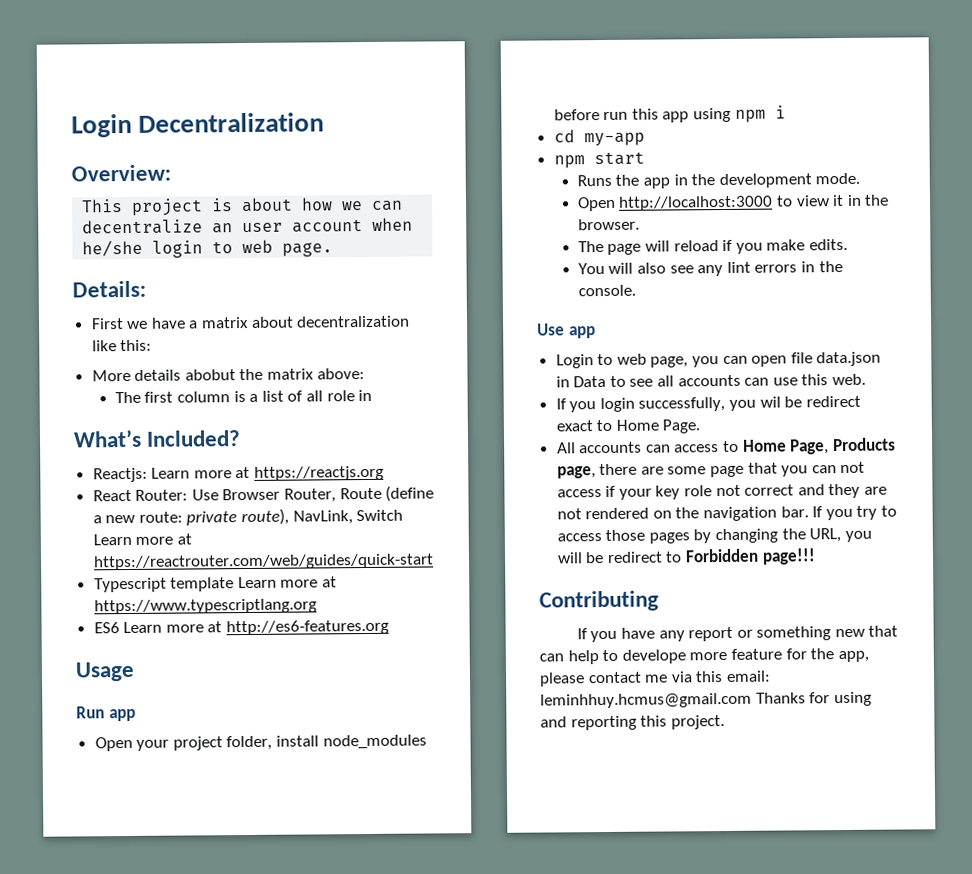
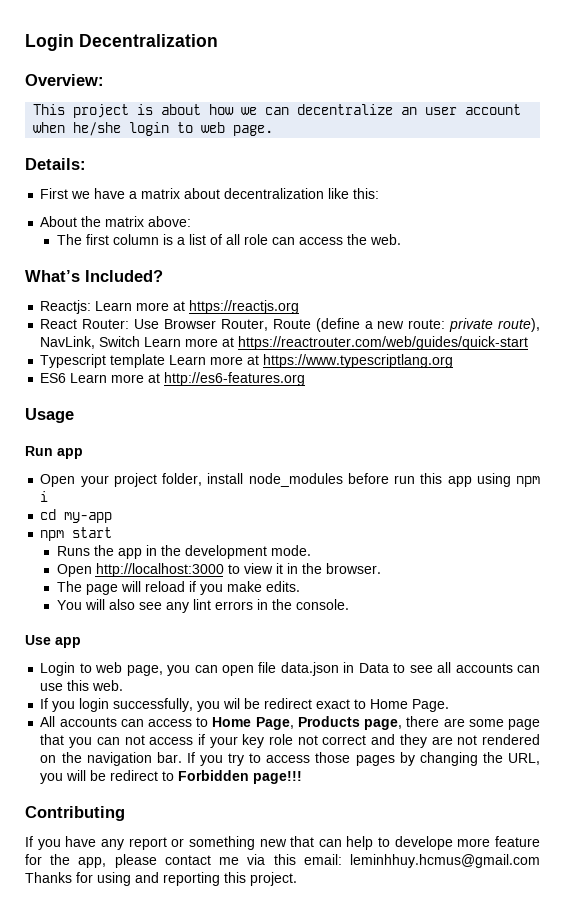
[91,369,236,382] More details abobut -> [40,216,78,227] About
[358,389,373,402] in -> [271,234,401,245] can access the web.

